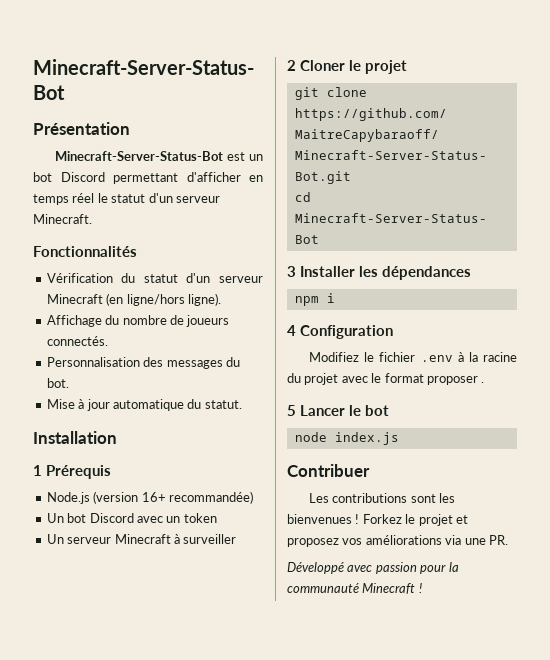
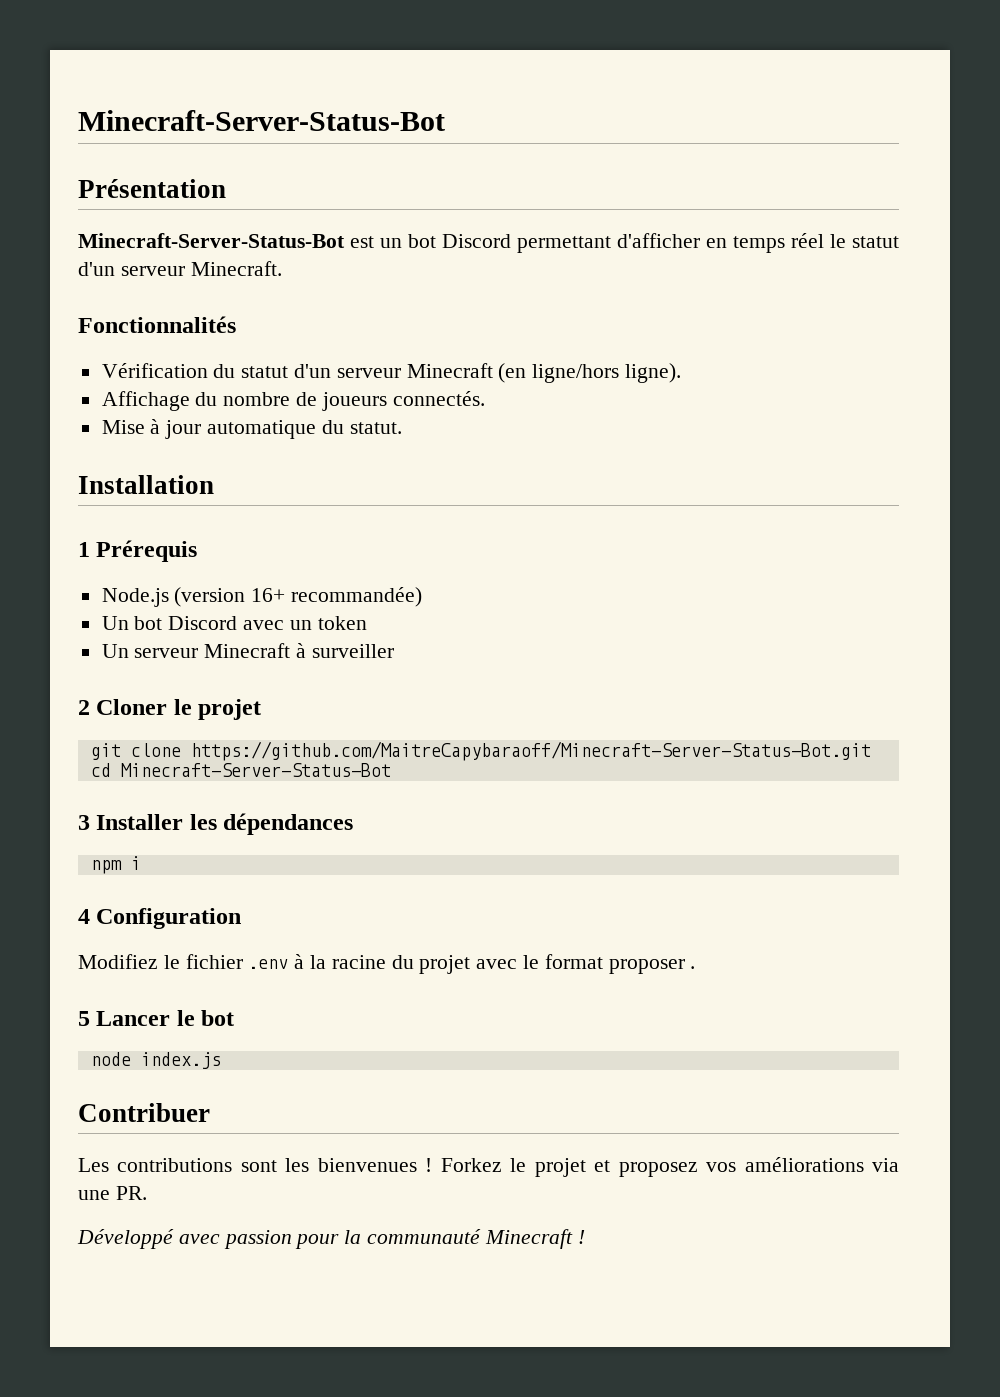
[46,357,240,369] [46,378,69,388] // Personnalisation des messages du bot. -> (485, 398) none

